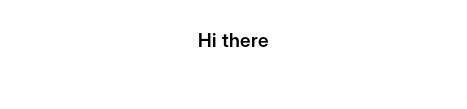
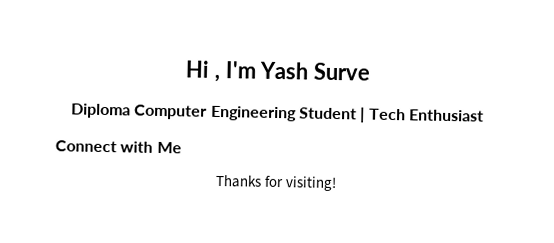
[221,33,269,47] there -> [213,61,372,82] [71,103,484,123] [55,140,182,154] [214,174,338,192] , I'm Yash Surve // Diploma Computer Engineering Student | Tech Enthusiast // Connect with Me // Thanks for visiting!

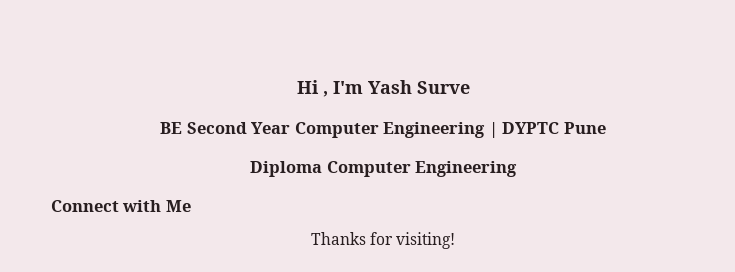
(372, 71) none -> [160,122,606,138] // BE Second Year Computer Engineering | DYPTC Pune
[299,107,484,123] Student | Tech Enthusiast -> (517, 169) none

